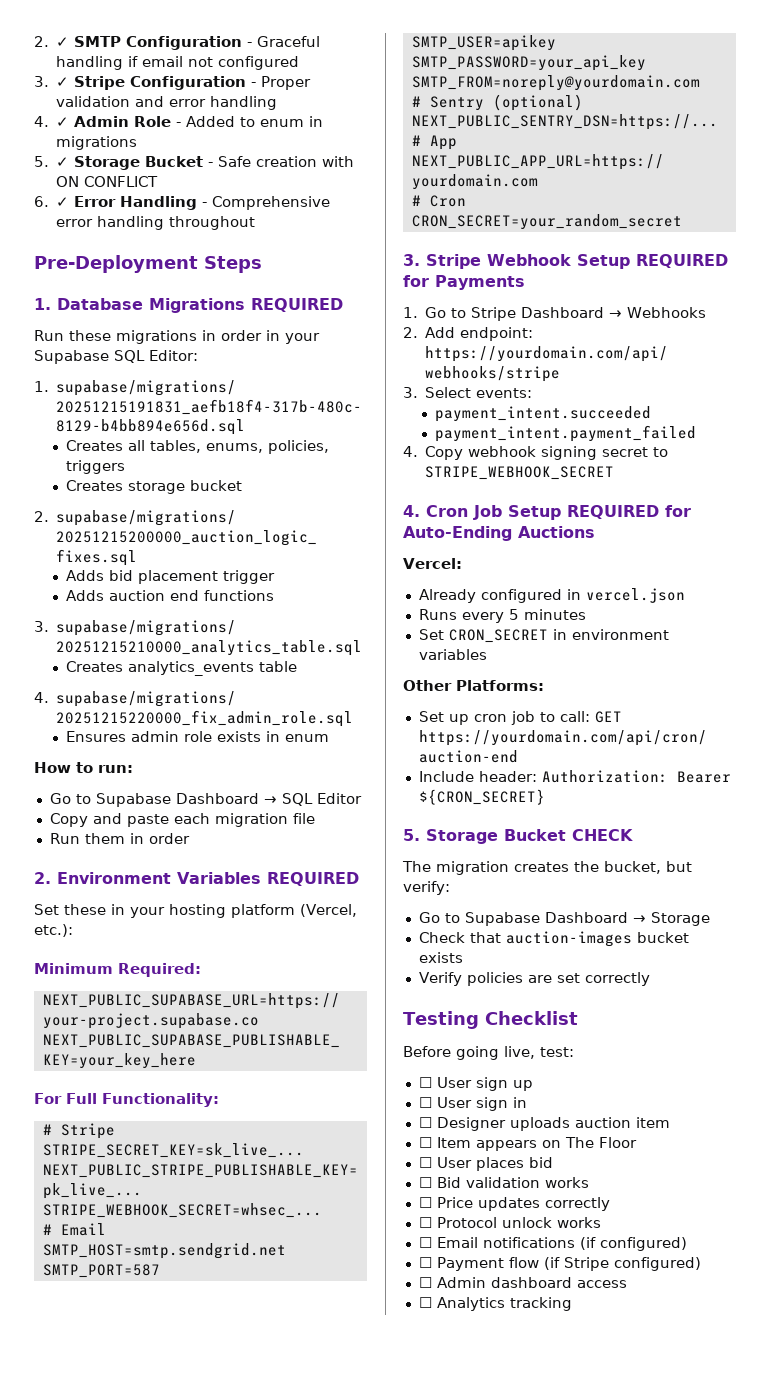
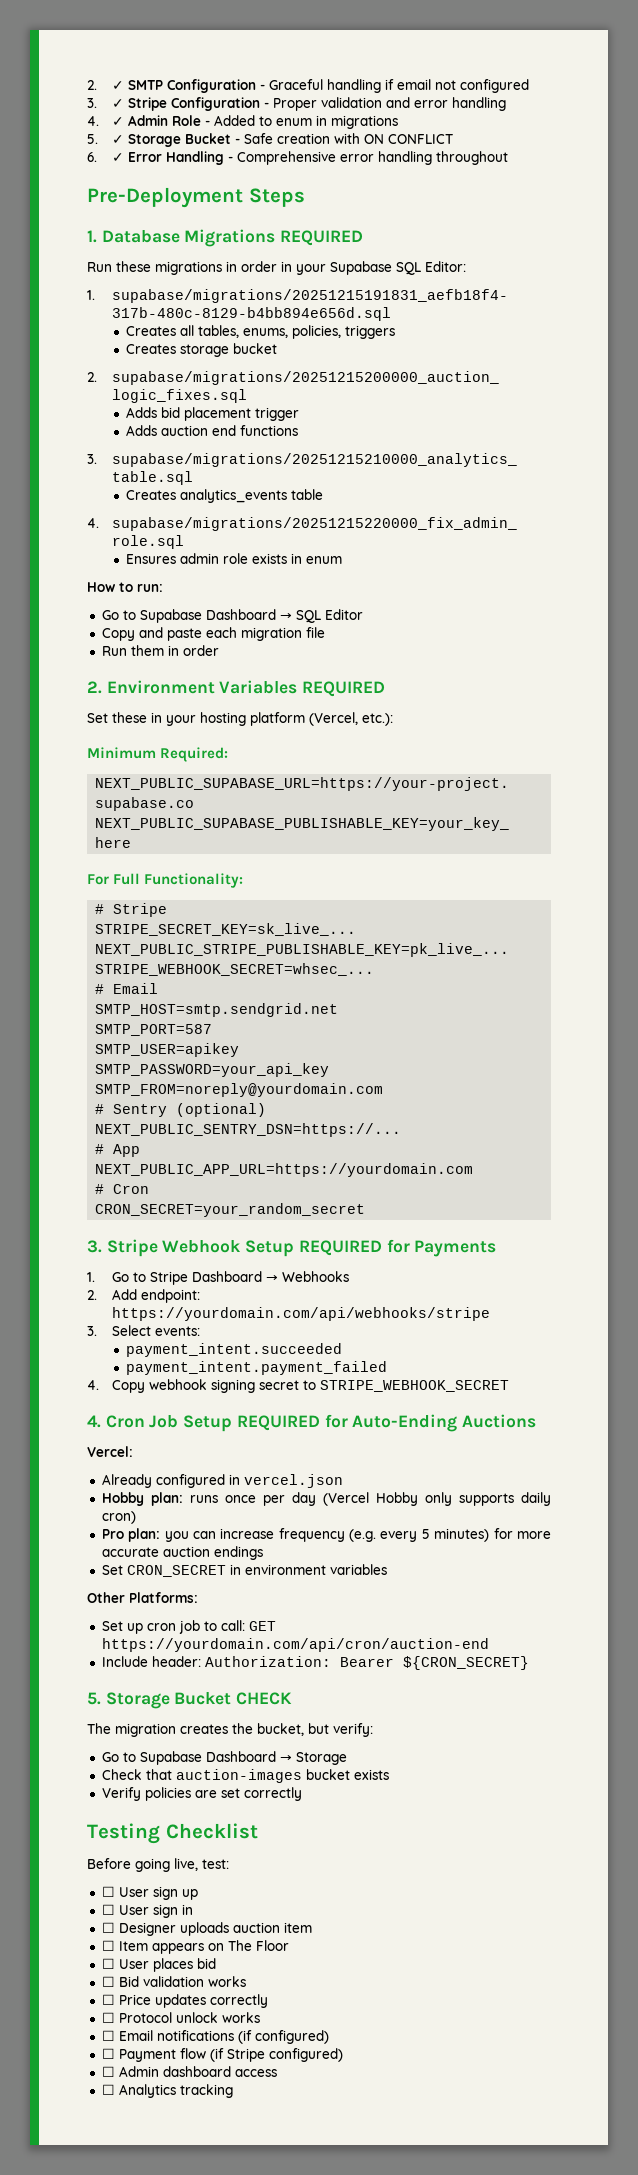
[418,609,586,623] Runs every 5 minutes -> [101,1492,551,1506] [101,1511,136,1524] [101,1528,551,1542] [101,1546,263,1560] Hobby plan: runs once per day (Vercel Hobby only supports daily cron) // Pro plan: you can increase frequency (e.g. every 5 minutes) for more accurate auction endings

